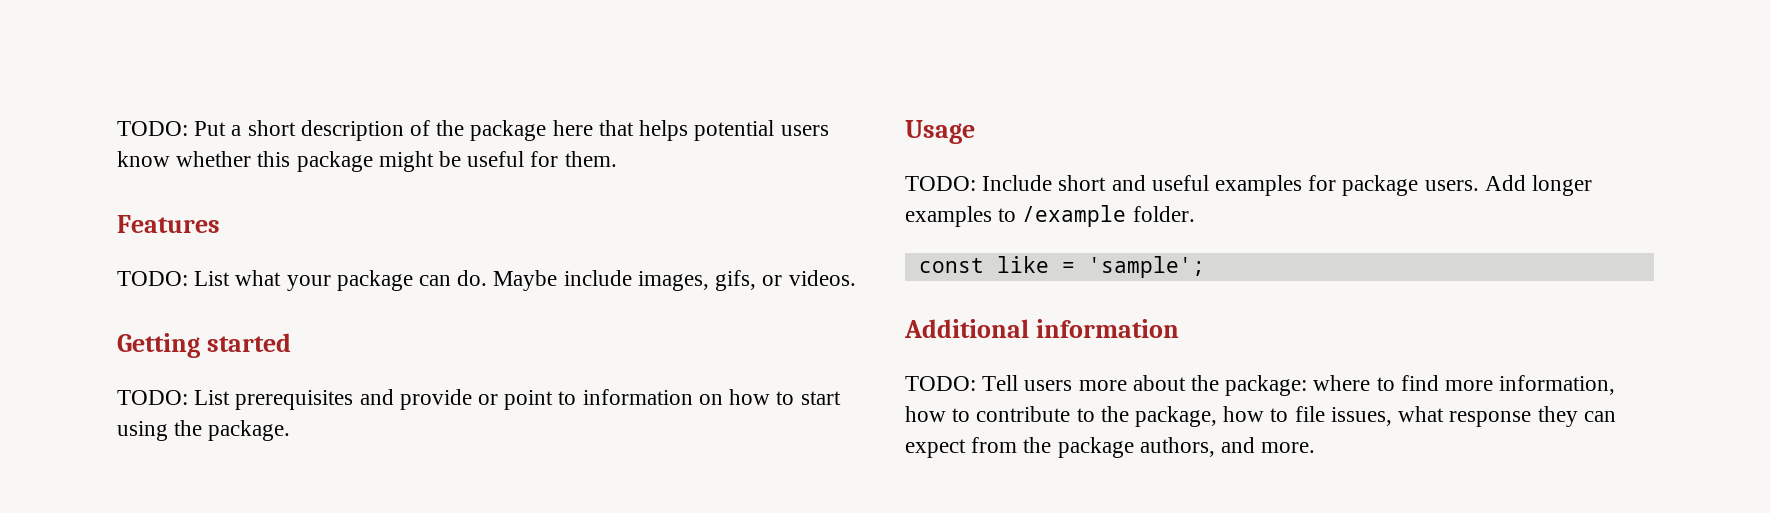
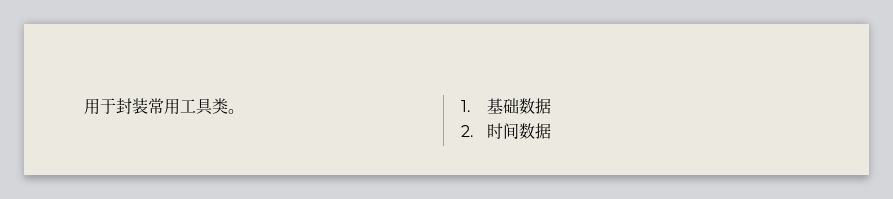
[117,120,829,141] [117,151,617,172] [117,215,220,233] [117,270,856,291] [117,333,291,358] [117,389,841,410] [117,420,291,441] [905,120,975,144] [905,175,1593,196] [905,205,1195,227] [918,256,1205,278] [904,319,1179,338] [905,375,1616,396] [905,406,1616,427] [905,437,1316,458] TODO: Put a short description of the package here that helps potential users know whether this package might be useful for them. // Features // TODO: List what your package can do. Maybe include images, gifs, or videos. // Getting started // TODO: List prerequisites and provide or point to information on how to start using the package. // Usage // TODO: Include short and useful examples for package users. Add longer examples to /example folder. // const like = 'sample'; // Additional information // TODO: Tell users more about the package: where to find more information, how to contribute to the package, how to file issues, what response they can expect from the package authors, and more. -> [84,98,244,115] [461,98,552,114] [461,123,552,139] 用于封装常用工具类。 // 1.基础数据 // 2.时间数据

